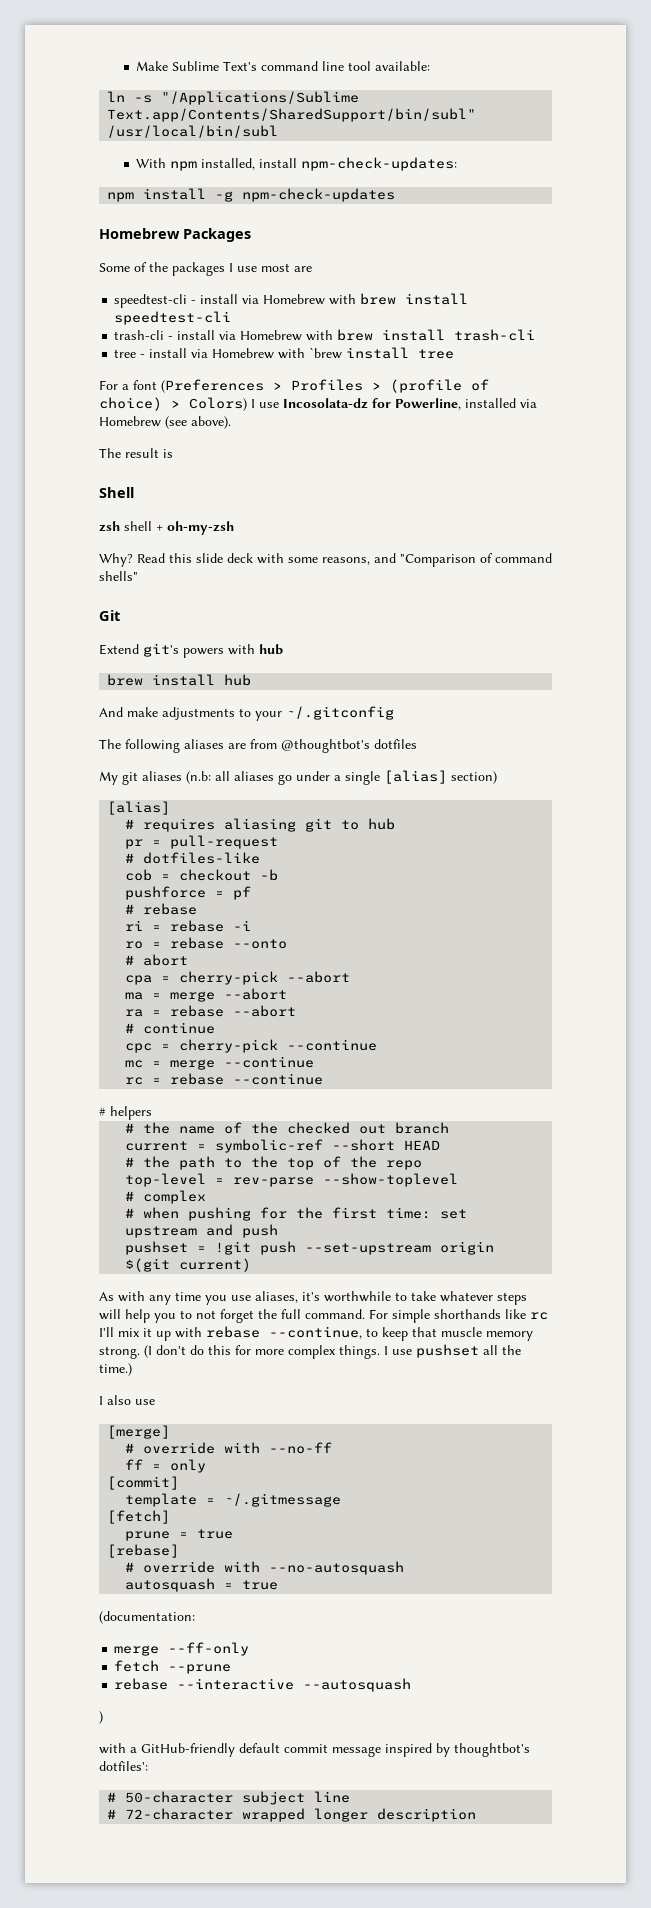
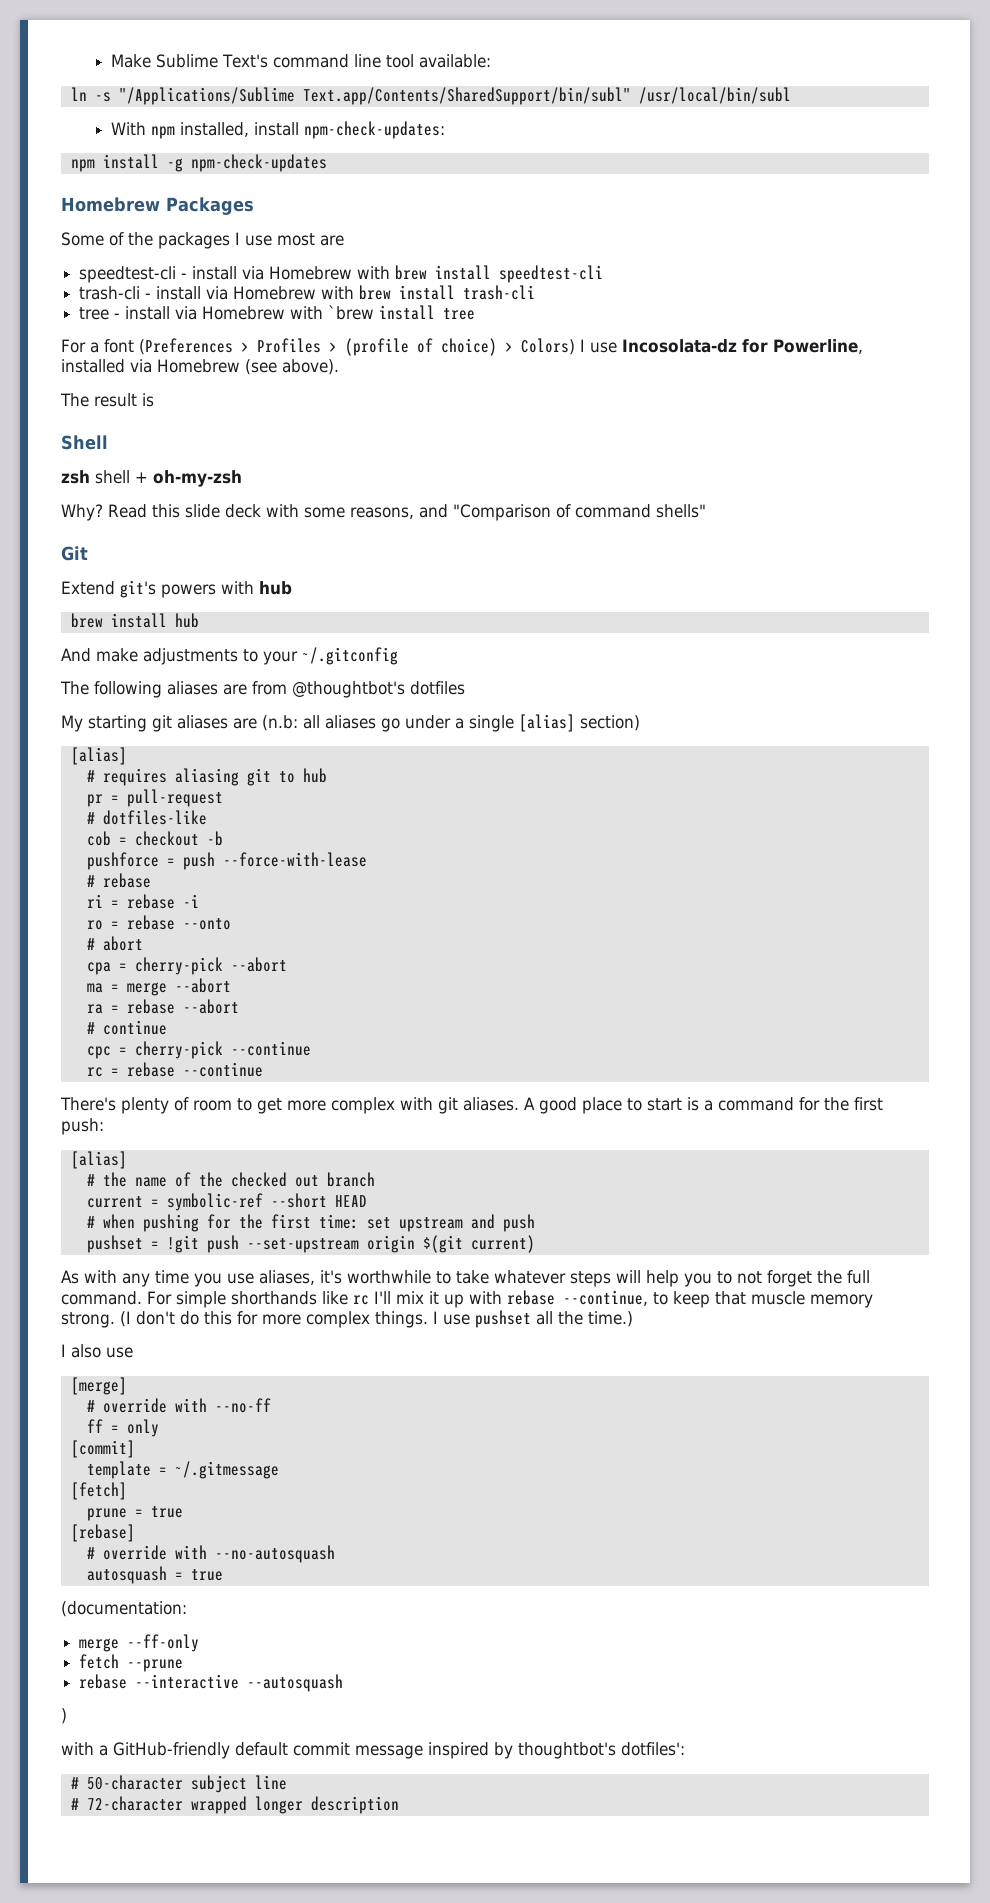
(118, 778) none -> [88,715,147,732] starting
(182, 776) none -> [233,718,257,729] are
[233,886,252,900] pf -> [182,852,367,870] push --force-with-lease
[125,1056,315,1070] // mc = merge --continue -> (311, 1048) none
[99,1106,152,1120] # helpers -> [60,1097,883,1114] [61,1118,104,1135] [70,1151,127,1169] There's plenty of room to get more complex with git aliases. A good place to start is a command for the first push: // [alias]
[125,1156,423,1170] [125,1173,459,1187] [125,1190,207,1204] // # the path to the top of the repo // top-level = rev-parse --show-toplevel // # complex -> (367, 1201) none

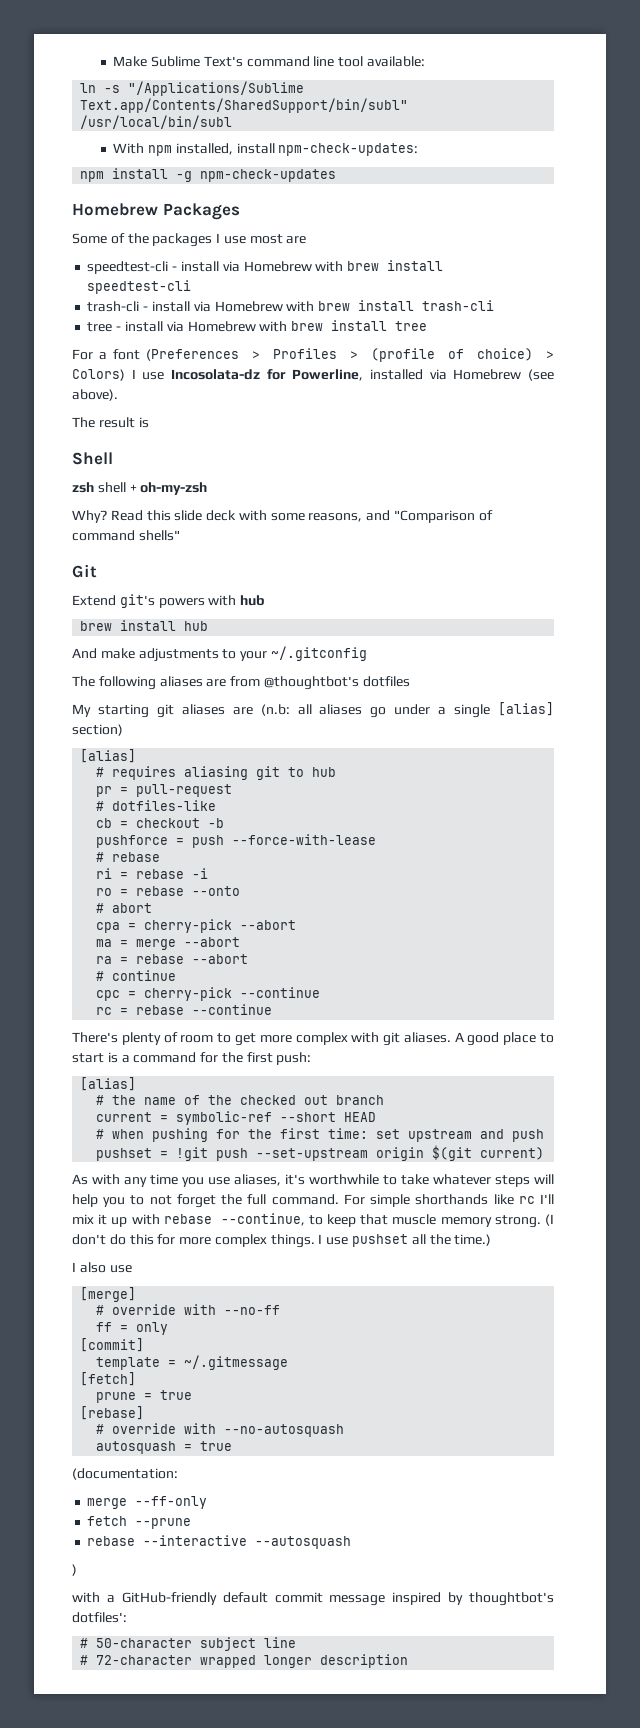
[328,305,375,320] `brew -> [291,321,324,331] brew
[86,831,111,846] cob -> [96,818,113,828] cb

